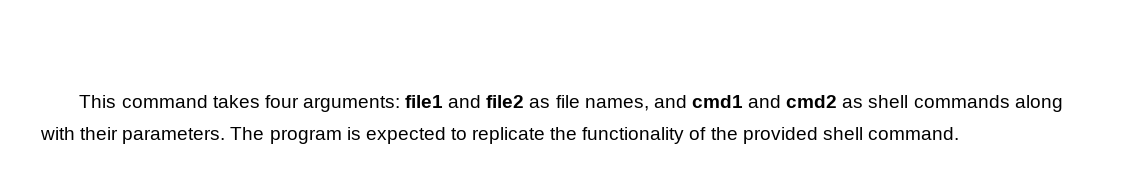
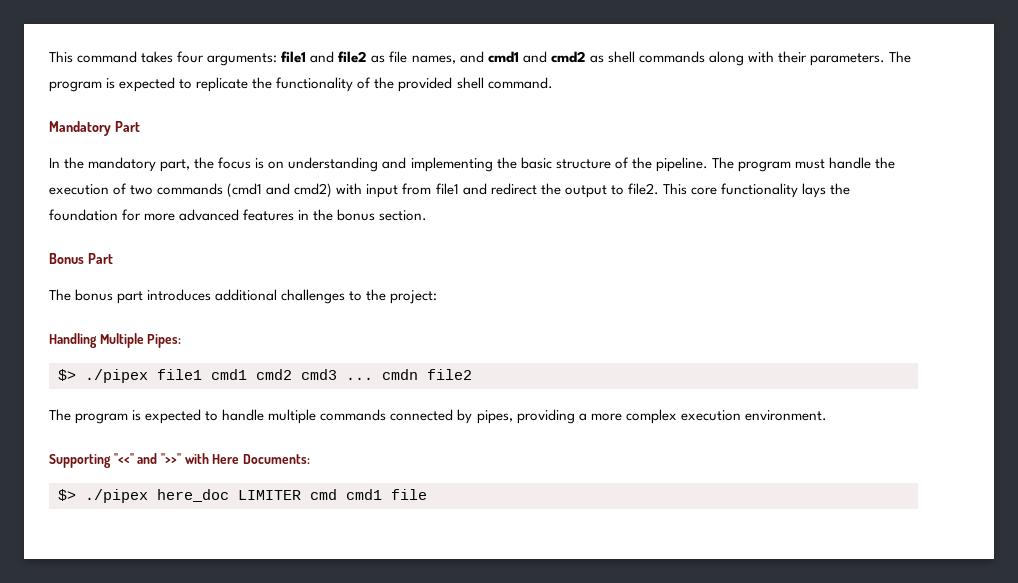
(959, 133) none -> [49,121,140,136] [49,157,896,172] [49,183,851,198] [49,209,428,221] [49,253,113,264] [49,289,438,304] [49,333,182,348] [58,369,472,383] [49,409,827,424] [49,453,310,468] [58,489,427,503] // Mandatory Part // In the mandatory part, the focus is on understanding and implementing the basic structure of the pipeline. The program must handle the execution of two commands (cmd1 and cmd2) with input from file1 and redirect the output to file2. This core functionality lays the foundation for more advanced features in the bonus section. // Bonus Part // The bonus part introduces additional challenges to the project: // Handling Multiple Pipes: // $> ./pipex file1 cmd1 cmd2 cmd3 ... cmdn file2 // The program is expected to handle multiple commands connected by pipes, providing a more complex execution environment. // Supporting "<<" and ">>" with Here Documents: // $> ./pipex here_doc LIMITER cmd cmd1 file

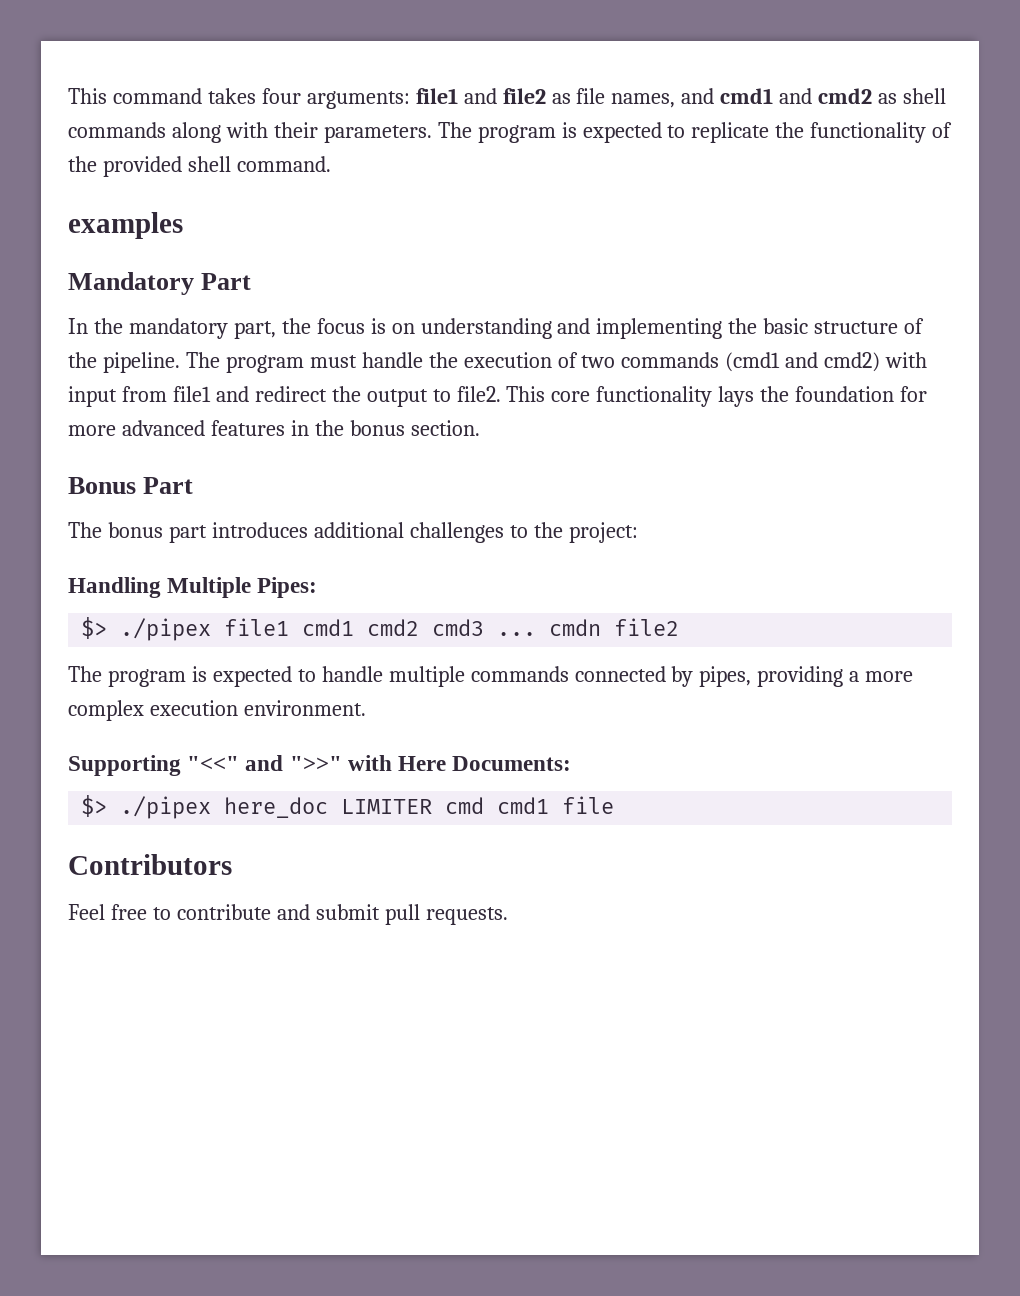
(553, 83) none -> [68,212,183,239] // examples
(427, 494) none -> [68,854,232,875] [68,904,508,925] // Contributors // Feel free to contribute and submit pull requests.

